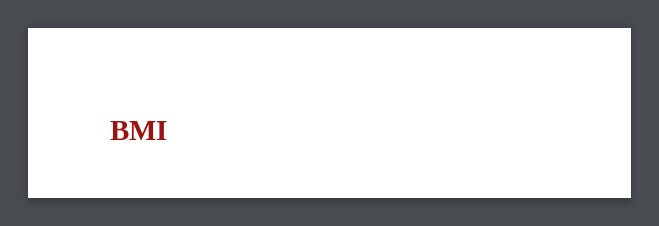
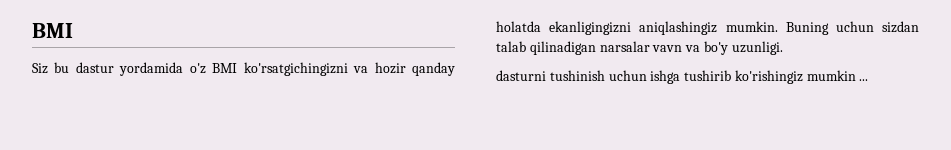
[110,121,167,140] BMI -> [32,23,73,38] [32,62,456,76] [496,21,919,35] [496,41,783,55] [496,70,869,84] BMI // Siz bu dastur yordamida o'z BMI ko'rsatgichingizni va hozir qanday holatda ekanligingizni aniqlashingiz mumkin. Buning uchun sizdan talab qilinadigan narsalar vavn va bo'y uzunligi. // dasturni tushinish uchun ishga tushirib ko'rishingiz mumkin ...

